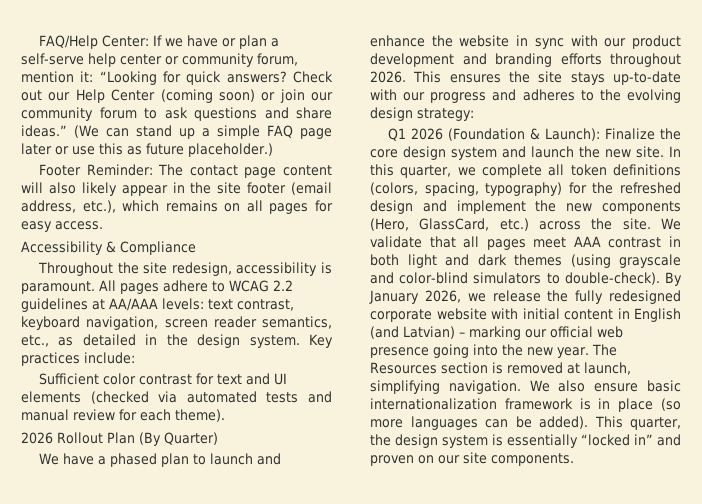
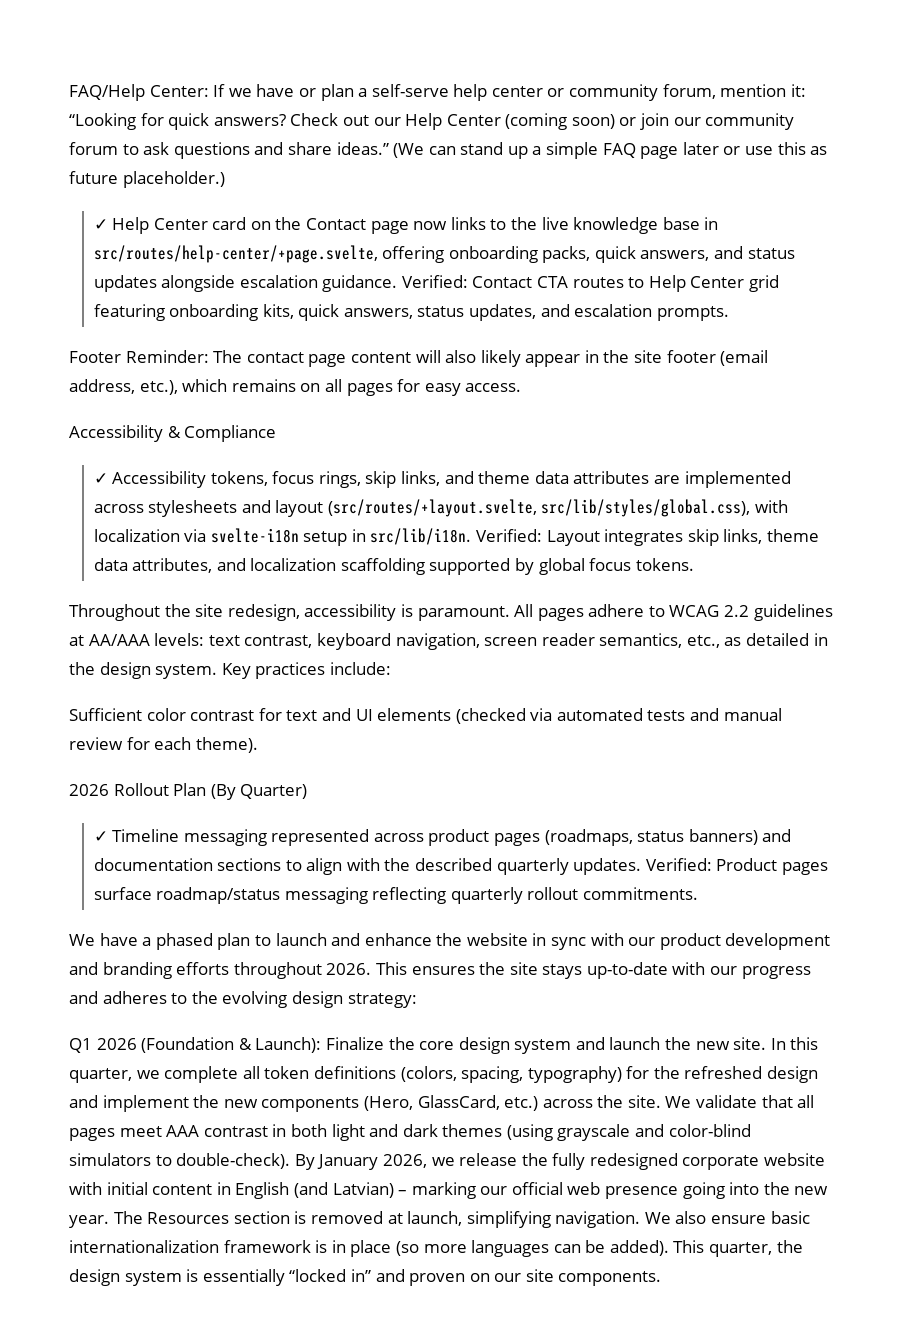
(273, 150) none -> [93,217,719,234] [93,245,795,263] [93,275,779,292] [93,304,729,321] // ✓ Help Center card on the Contact page now links to the live knowledge base in src/routes/help-center/+page.svelte, offering onboarding packs, quick answers, and status updates alongside escalation guidance. Verified: Contact CTA routes to Help Center grid featuring onboarding kits, quick answers, status updates, and escalation prompts.
(196, 248) none -> [93,471,791,488] [93,499,789,517] [93,528,819,546] [93,558,694,575] // ✓ Accessibility tokens, focus rings, skip links, and theme data attributes are implemented across stylesheets and layout (src/routes/+layout.svelte, src/lib/styles/global.css), with localization via svelte-i18n setup in src/lib/i18n. Verified: Layout integrates skip links, theme data attributes, and localization scaffolding supported by global focus tokens.
(218, 438) none -> [93,829,792,846] [93,858,828,875] [93,887,699,904] // ✓ Timeline messaging represented across product pages (roadmaps, status banners) and documentation sections to align with the described quarterly updates. Verified: Product pages surface roadmap/status messaging reflecting quarterly rollout commitments.

